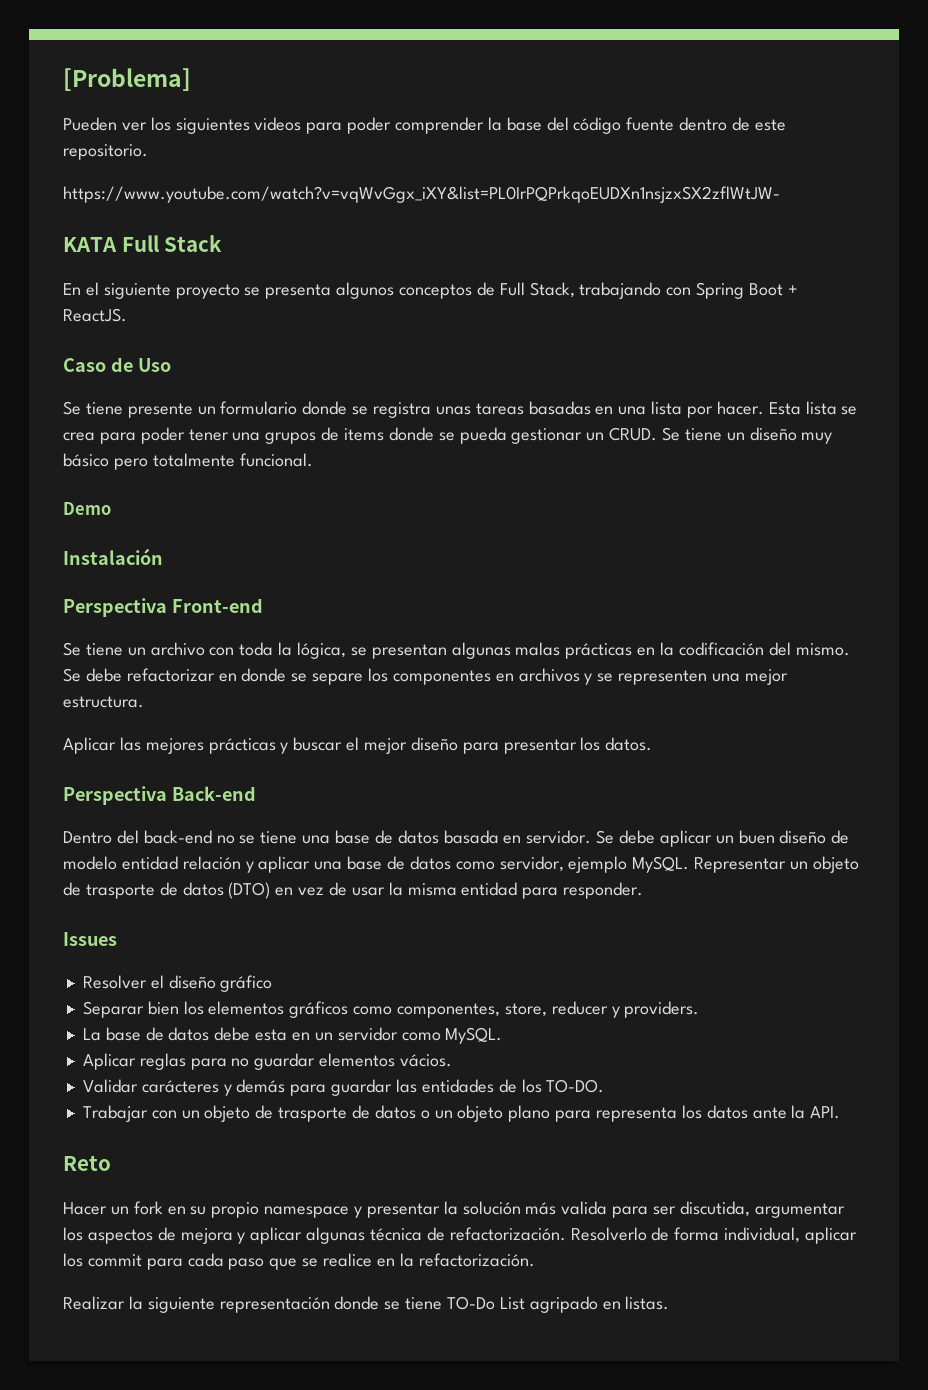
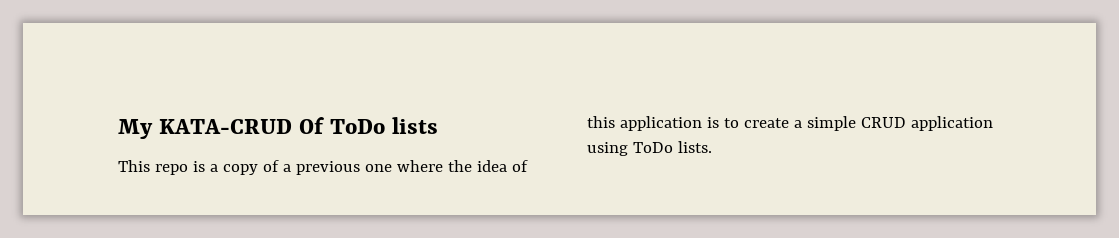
[63,68,191,91] [63,117,786,134] [63,144,148,160] [63,186,780,203] [63,235,223,252] [63,282,798,299] [63,308,127,322] [63,357,171,372] [63,401,858,418] [63,427,833,444] [63,453,313,470] [63,502,111,515] [63,548,163,565] [63,598,263,617] [63,642,850,659] [63,668,788,685] [63,696,144,708] [63,737,653,754] [63,786,256,805] [63,830,850,847] [63,856,859,873] [63,882,644,899] [63,932,117,946] [82,975,273,992] [82,1001,700,1018] [82,1027,503,1044] [82,1053,452,1070] [82,1079,605,1096] [82,1105,841,1122] [63,1155,111,1171] [63,1201,845,1218] [63,1227,858,1244] [63,1253,535,1270] [63,1296,670,1313] [Problema] // Pueden ver los siguientes videos para poder comprender la base del código fuente dentro de este repositorio. // https://www.youtube.com/watch?v=vqWvGgx_iXY&list=PL0IrPQPrkqoEUDXn1nsjzxSX2zflWtJW- // KATA Full Stack // En el siguiente proyecto se presenta algunos conceptos de Full Stack, trabajando con Spring Boot + ReactJS. // Caso de Uso // Se tiene presente un formulario donde se registra unas tareas basadas en una lista por hacer. Esta lista se crea para poder tener una grupos de items donde se pueda gestionar un CRUD. Se tiene un diseño muy básico pero totalmente funcional. // Demo // Instalación // Perspectiva Front-end // Se tiene un archivo con toda la lógica, se presentan algunas malas prácticas en la codificación del mismo. Se debe refactorizar en donde se separe los componentes en archivos y se representen una mejor estructura. // Aplicar las mejores prácticas y buscar el mejor diseño para presentar los datos. // Perspectiva Back-end // Dentro del back-end no se tiene una base de datos basada en servidor. Se debe aplicar un buen diseño de modelo entidad relación y aplicar una base de datos como servidor, ejemplo MySQL. Representar un objeto de trasporte de datos (DTO) en vez de usar la misma entidad para responder. // Issues // Resolver el diseño gráfico // Separar bien los elementos gráficos como componentes, store, reducer y providers. // La base de datos debe esta en un servidor como MySQL. // Aplicar reglas para no guardar elementos vácios. // Validar carácteres y demás para guardar las entidades de los TO-DO. // Trabajar con un objeto de trasporte de datos o un objeto plano para representa los datos ante la API. // Reto // Hacer un fork en su propio namespace y presentar la solución más valida para ser discutida, argumentar los aspectos de mejora y aplicar algunas técnica de refactorización. Resolverlo de forma individual, aplicar los commit para cada paso que se realice en la refactorización. // Realizar la siguiente representación donde se tiene TO-Do List agripado en listas. -> [118,117,439,139] [118,160,528,175] [587,116,993,131] [587,141,712,156] My KATA-CRUD Of ToDo lists // This repo is a copy of a previous one where the idea of this application is to create a simple CRUD application using ToDo lists.

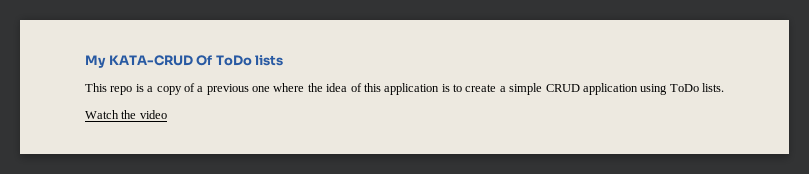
(712, 147) none -> [85,110,167,119] // Watch the video

